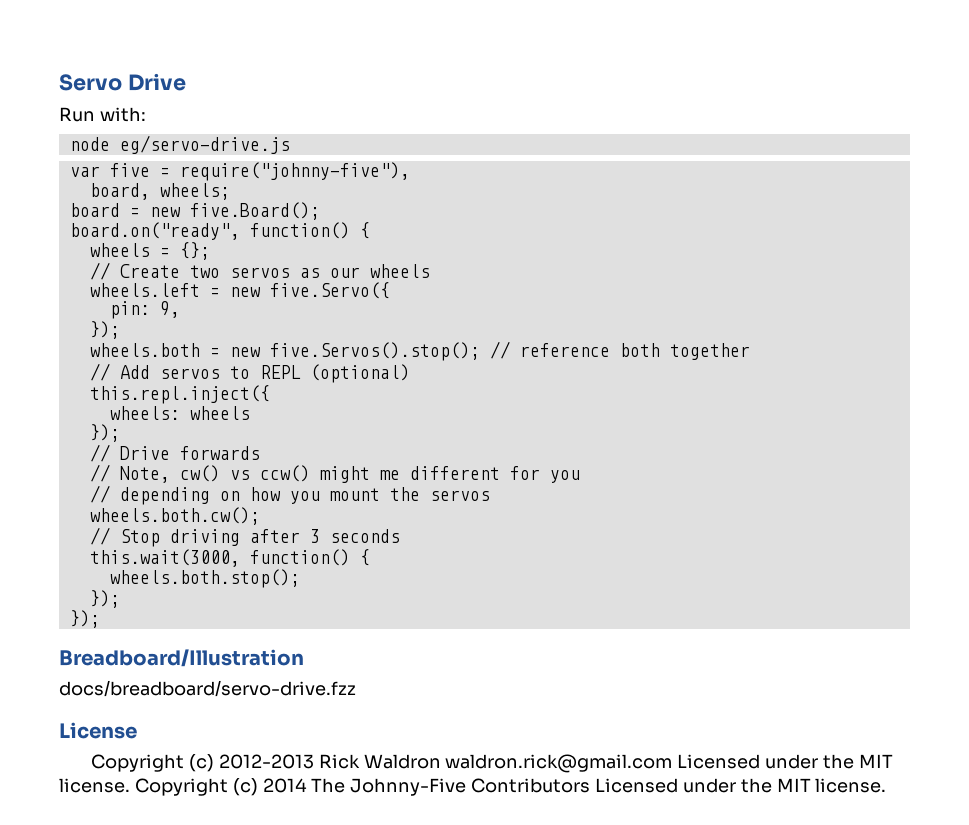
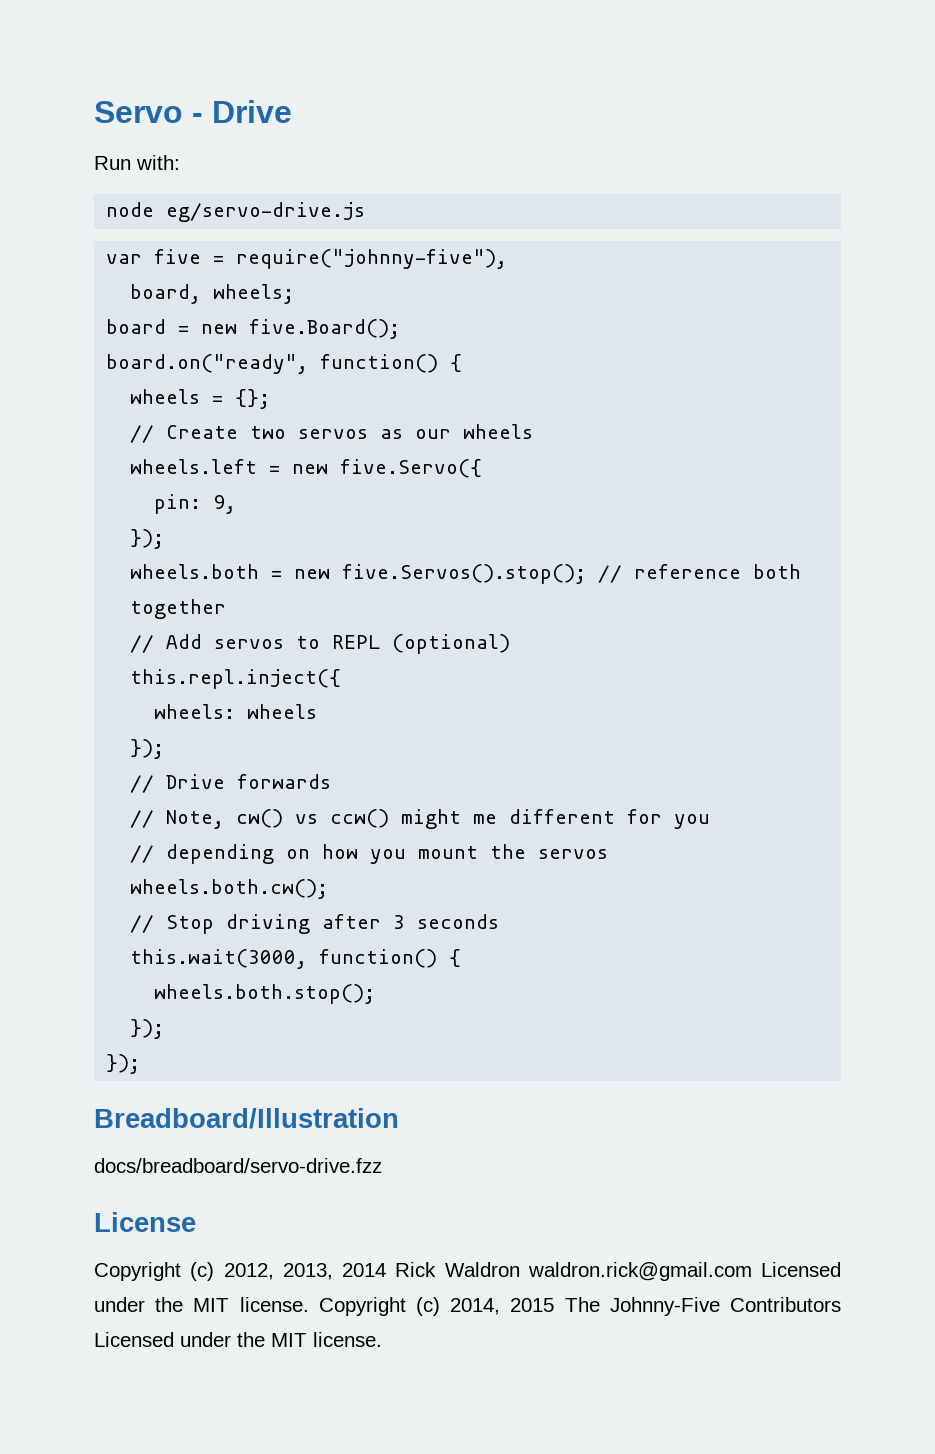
(122, 82) none -> [192,113,203,123] -
[218,754,314,769] 2012-2013 -> [223,1263,386,1280] 2012, 2013, 2014
[262,778,307,793] 2014 -> [450,1298,555,1315] 2014, 2015

